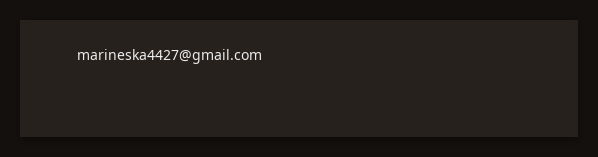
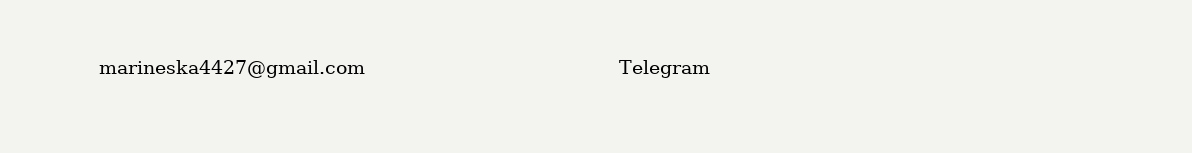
(262, 56) none -> [619,60,710,78] // Telegram

